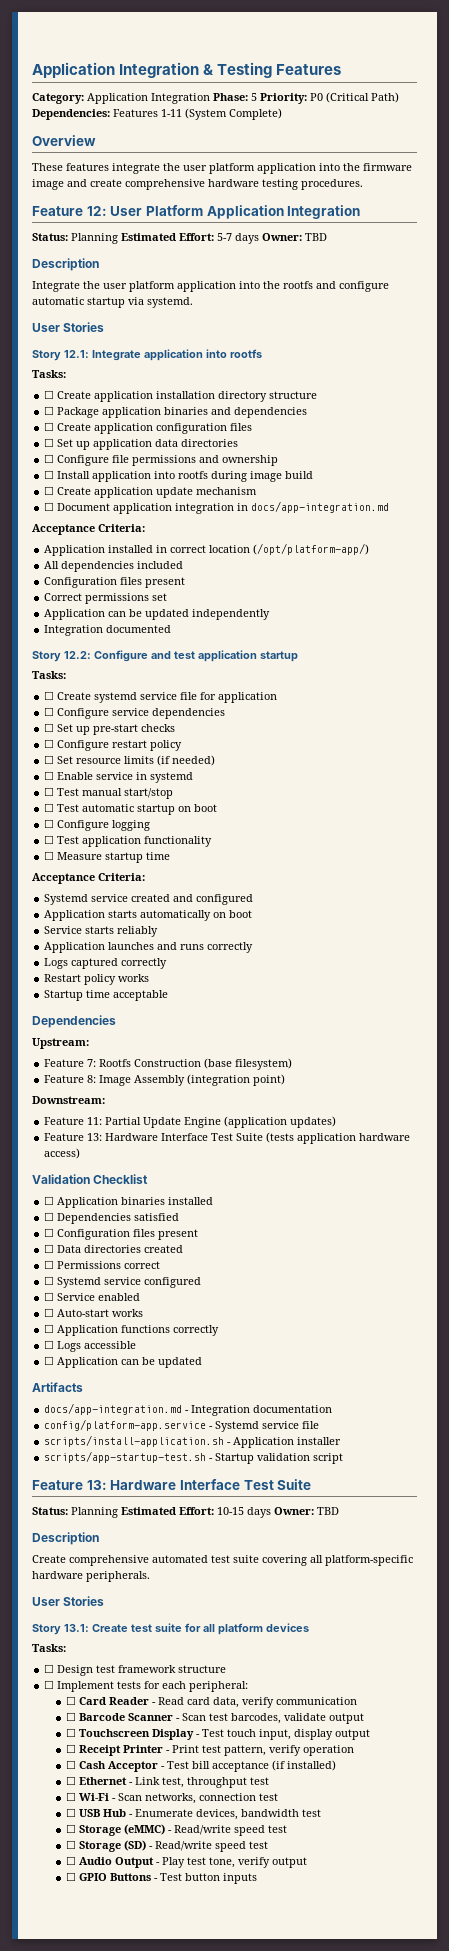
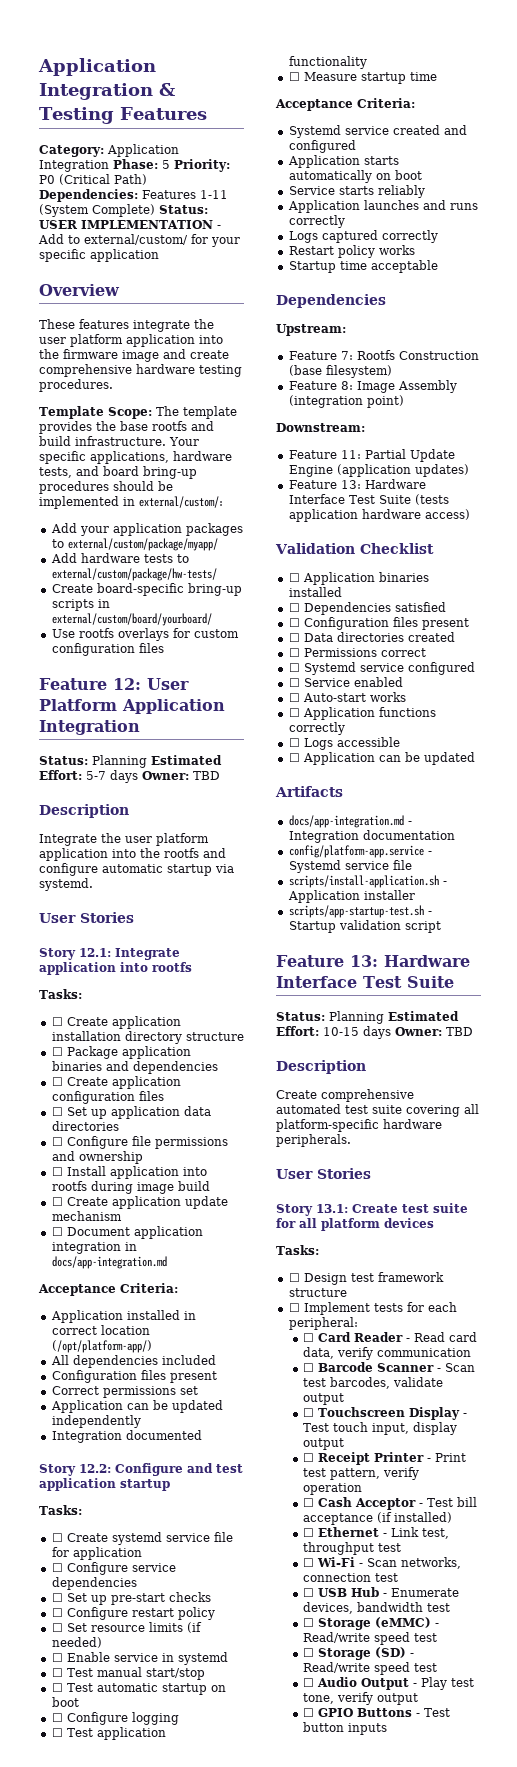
(282, 114) none -> [159,205,208,214] [39,220,221,229] [38,234,240,247] [39,249,159,262] Status: USER IMPLEMENTATION - Add to external/custom/ for your specific application
(363, 184) none -> [39,406,237,419] [39,421,214,434] [39,436,199,446] [39,451,232,464] [39,466,197,479] [39,481,173,494] [39,496,223,509] [50,523,243,536] [51,538,218,551] [50,553,189,563] [51,568,217,581] [51,583,242,596] [51,599,110,611] [51,613,212,626] [51,628,239,641] [51,643,164,656] // Template Scope: The template provides the base rootfs and build infrastructure. Your specific applications, hardware tests, and board bring-up procedures should be implemented in external/custom/: // Add your application packages to external/custom/package/myapp/ // Add hardware tests to external/custom/package/hw-tests/ // Create board-specific bring-up scripts in external/custom/board/yourboard/ // Use rootfs overlays for custom configuration files

